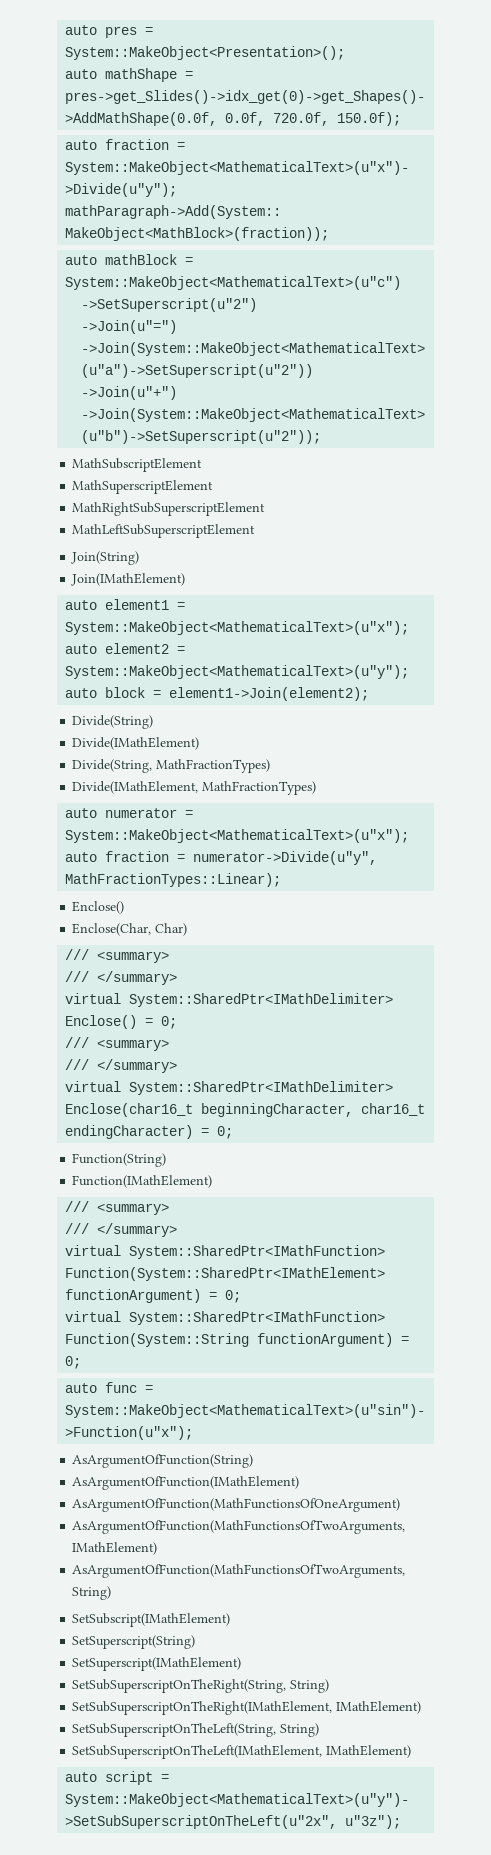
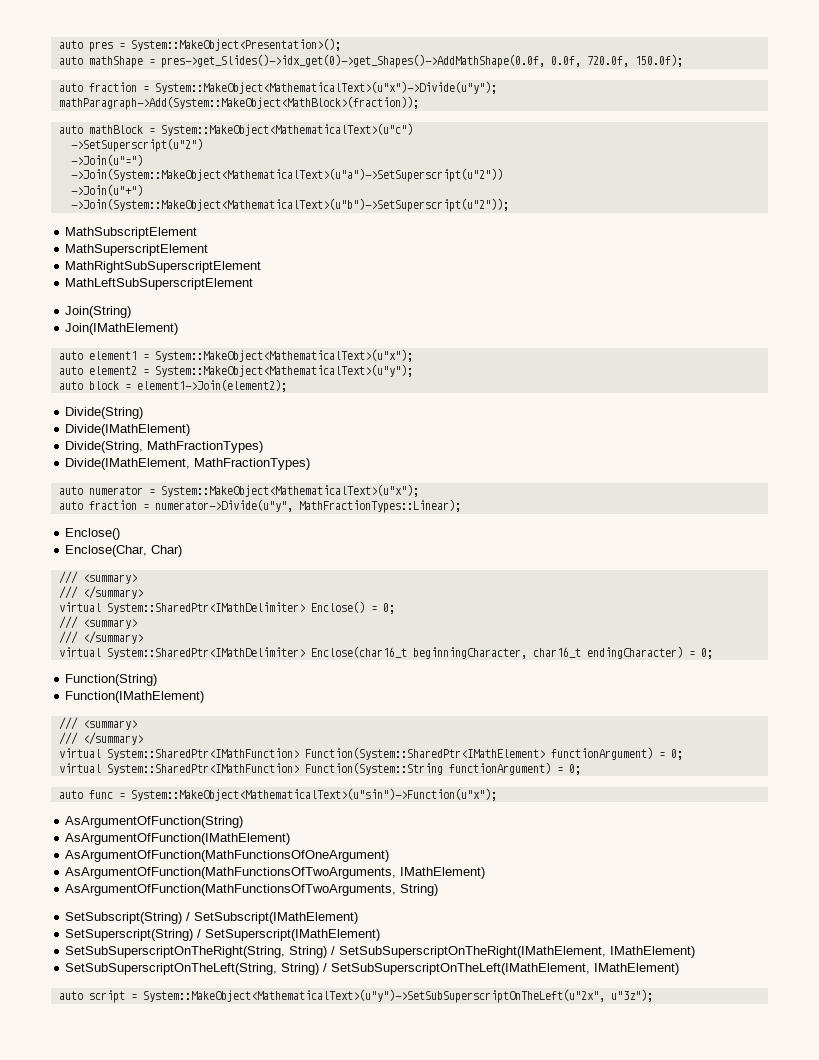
(112, 1593) none -> [65,912,191,924] SetSubscript(String) /
(196, 1642) // -> [197,929,202,938] /
(330, 1686) // -> [331,946,336,955] /
(320, 1730) // -> [323,963,328,972] /

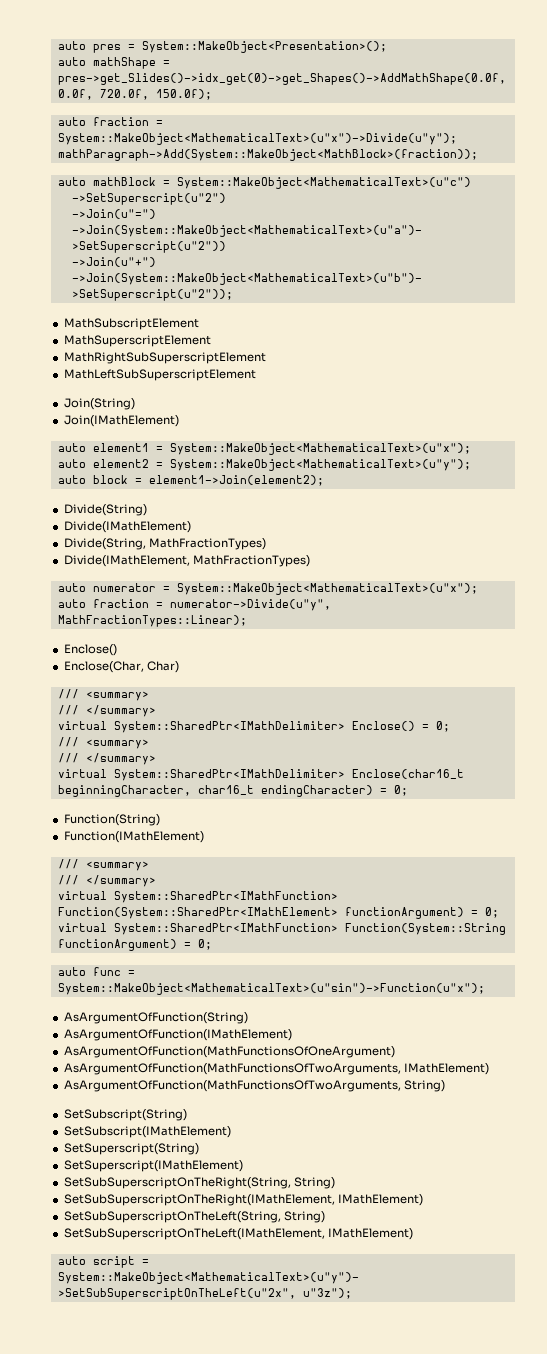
[186,912,191,921] / -> (187, 1115) //
[197,929,202,938] / -> (199, 1149) //
[331,946,336,955] / -> (335, 1183) //
[323,963,328,972] / -> (325, 1217) //

